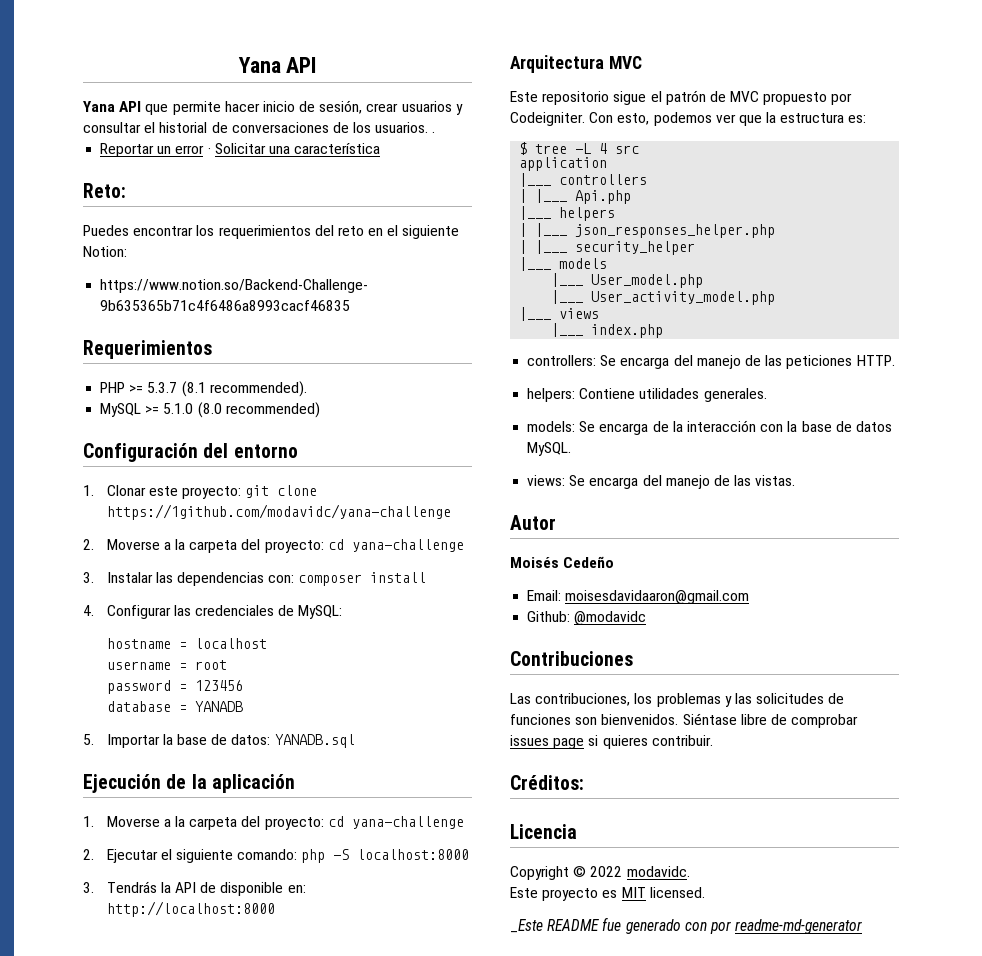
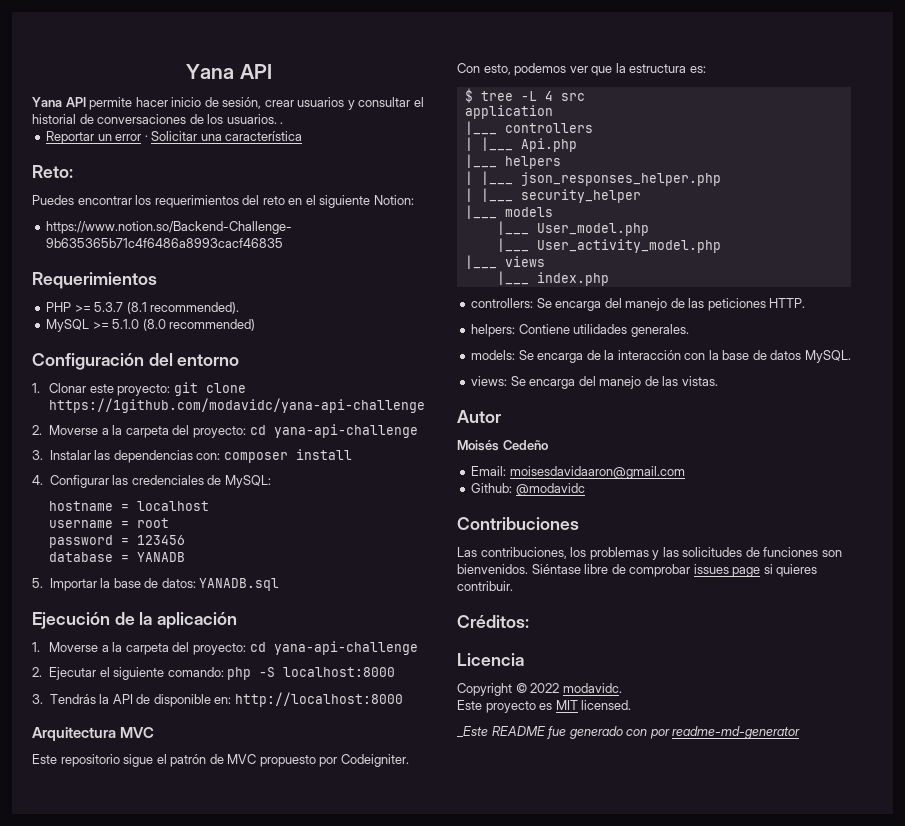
[145,104,169,115] que -> (86, 102) none
[106,504,451,520] https://1github.com/modavidc/yana-challenge -> [49,398,426,413] https://1github.com/modavidc/yana-api-challenge
[351,539,464,552] yana-challenge -> [273,424,418,438] yana-api-challenge
[351,816,464,829] yana-challenge -> [273,641,418,655] yana-api-challenge

